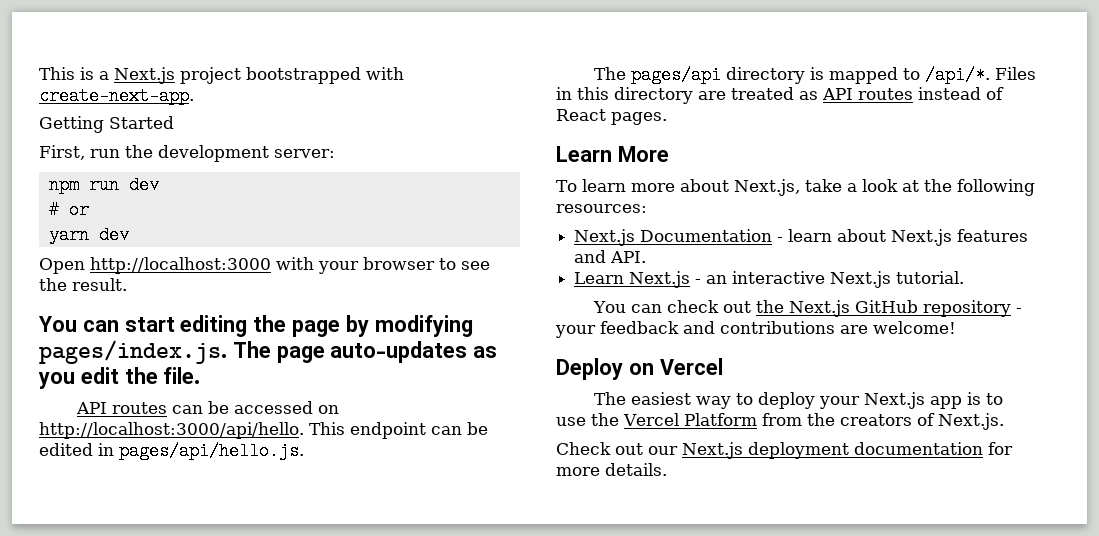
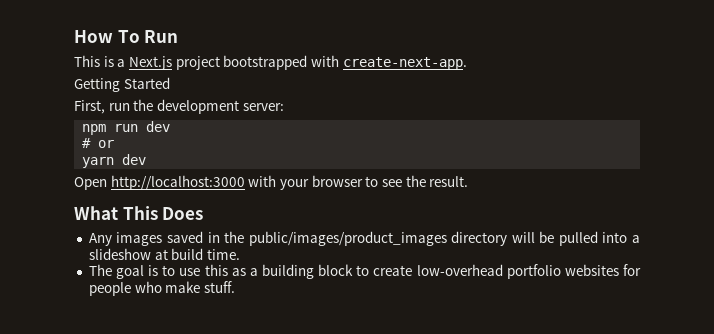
(39, 73) none -> [74,30,179,43] How To Run //
[38,315,473,337] [39,340,498,364] [38,367,201,389] [75,401,339,414] [39,422,488,439] [39,442,304,460] [593,66,1036,84] [556,87,1004,104] [556,109,667,125] [556,146,669,162] [556,179,1035,196] [556,204,647,213] [574,229,1029,246] [574,250,647,263] [574,271,965,288] [592,300,1022,317] [555,321,956,338] [556,358,723,380] [593,392,1003,409] [556,413,1004,430] [556,442,1013,459] [556,463,667,476] You can start editing the page by modifying pages/index.js. The page auto-updates as you edit the file. // API routes can be accessed on http://localhost:3000/api/hello. This endpoint can be edited in pages/api/hello.js. // The pages/api directory is mapped to /api/*. Files in this directory are treated as API routes instead of React pages. // Learn More // To learn more about Next.js, take a look at the following resources: // Next.js Documentation - learn about Next.js features and API. // Learn Next.js - an interactive Next.js tutorial. // You can check out the Next.js GitHub repository - your feedback and contributions are welcome! // Deploy on Vercel // The easiest way to deploy your Next.js app is to use the Vercel Platform from the creators of Next.js. // Check out our Next.js deployment documentation for more details. -> [74,206,204,220] [88,231,640,246] [88,248,240,260] [88,264,641,279] [88,281,235,296] What This Does // Any images saved in the public/images/product_images directory will be pulled into a slideshow at build time. // The goal is to use this as a building block to create low-overhead portfolio websites for people who make stuff.

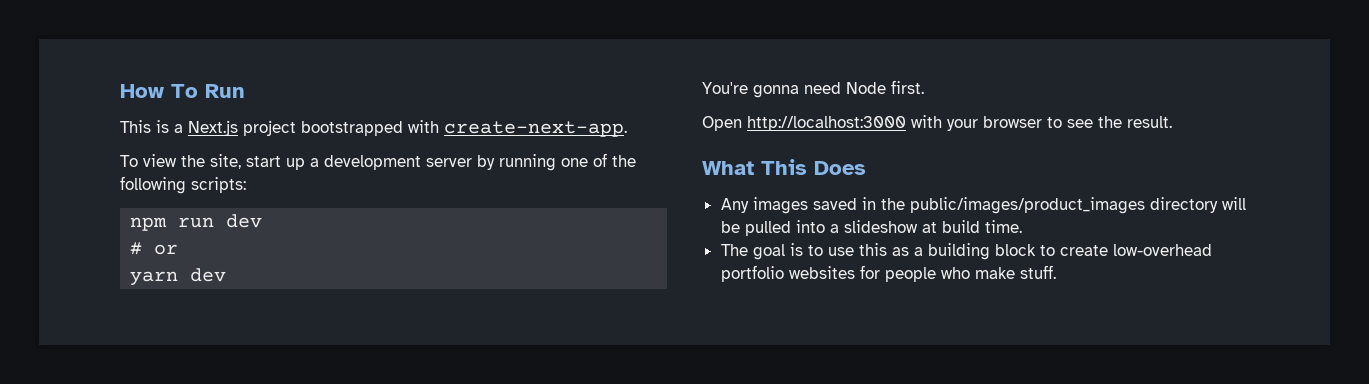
[74,77,170,92] [74,99,284,114] Getting Started // First, run the development server: -> [120,153,636,171] [120,176,246,194] To view the site, start up a development server by running one of the following scripts:
(147, 159) none -> [702,80,924,98] // You're gonna need Node first.

